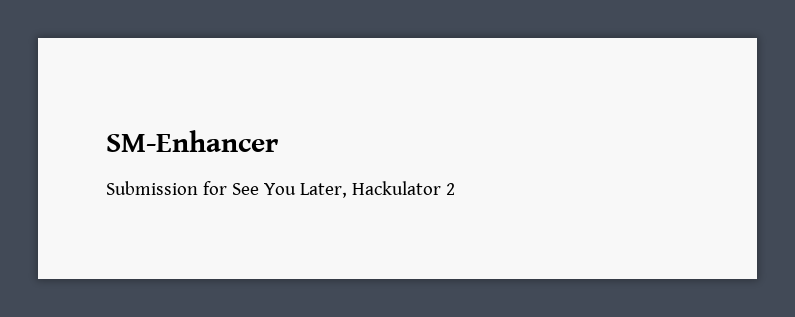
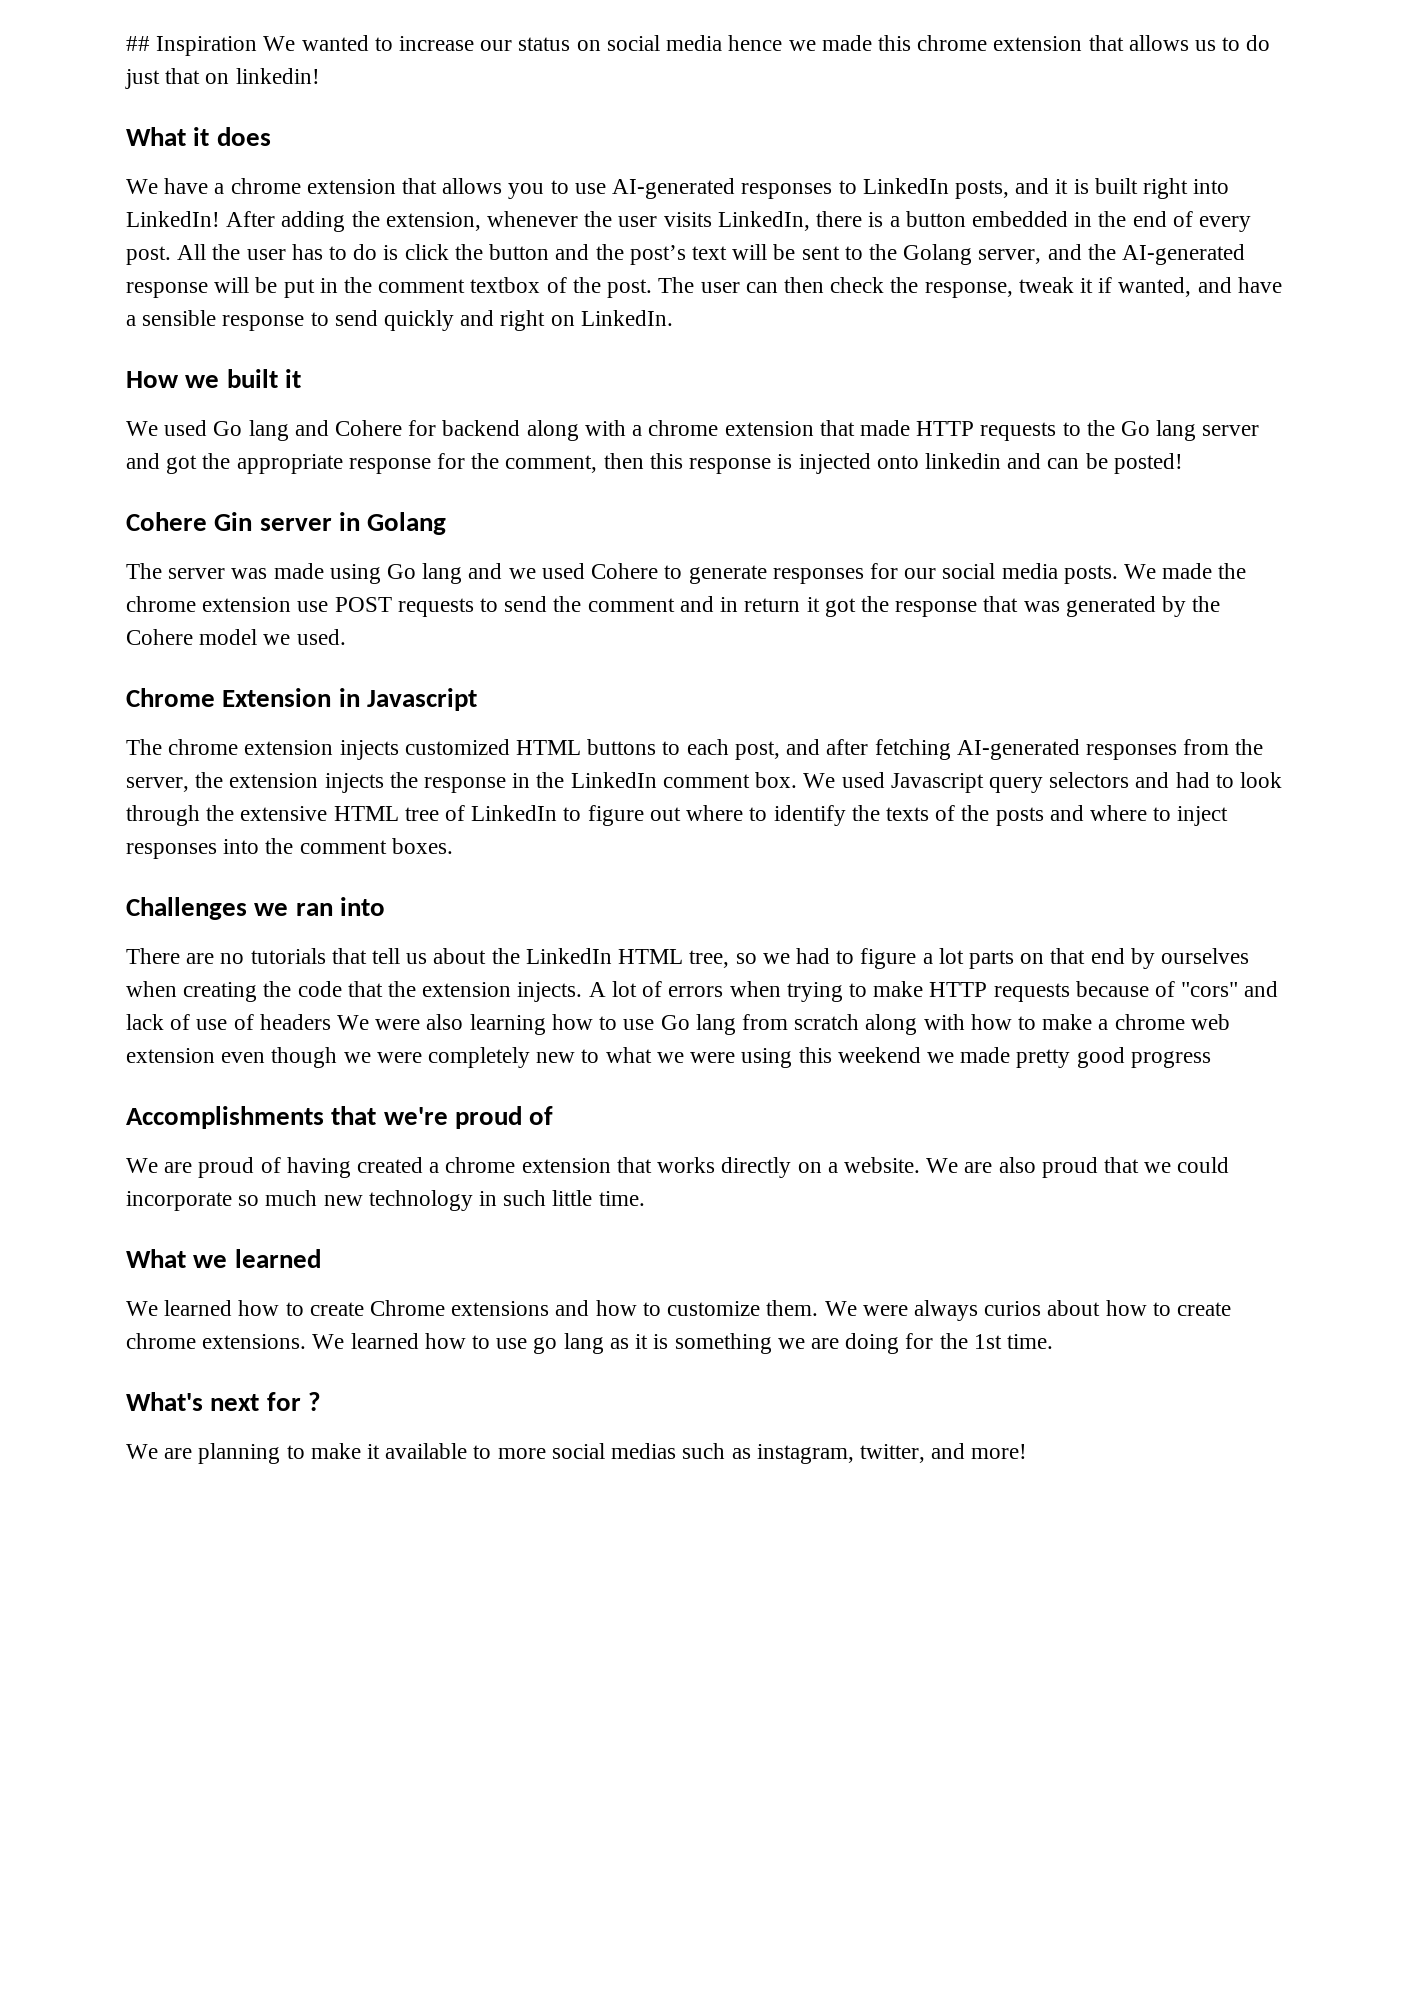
[106,130,278,152] [106,181,455,198] SM-Enhancer // Submission for See You Later, Hackulator 2 -> [126,35,1271,56] [125,68,320,89] [126,127,271,146] [126,178,1230,199] [126,211,1251,232] [126,244,1246,265] [126,277,1282,298] [126,310,673,331] [126,369,301,388] [126,420,1260,441] [126,453,1183,474] [126,512,447,535] [126,563,1247,584] [126,596,1221,617] [126,629,346,645] [126,688,477,711] [126,739,1264,760] [126,772,1282,793] [126,805,1229,826] [126,838,453,859] [126,897,385,920] [126,948,1250,969] [126,981,1279,1002] [126,1014,1230,1035] [126,1047,1211,1068] [126,1106,554,1129] [126,1157,1230,1178] [126,1190,645,1211] [126,1249,321,1268] [126,1300,1231,1321] [126,1333,1053,1354] [126,1392,321,1411] [126,1443,1028,1464] ## Inspiration We wanted to increase our status on social media hence we made this chrome extension that allows us to do just that on linkedin! // What it does // We have a chrome extension that allows you to use AI-generated responses to LinkedIn posts, and it is built right into LinkedIn! After adding the extension, whenever the user visits LinkedIn, there is a button embedded in the end of every post. All the user has to do is click the button and the post’s text will be sent to the Golang server, and the AI-generated response will be put in the comment textbox of the post. The user can then check the response, tweak it if wanted, and have a sensible response to send quickly and right on LinkedIn. // How we built it // We used Go lang and Cohere for backend along with a chrome extension that made HTTP requests to the Go lang server and got the appropriate response for the comment, then this response is injected onto linkedin and can be posted! // Cohere Gin server in Golang // The server was made using Go lang and we used Cohere to generate responses for our social media posts. We made the chrome extension use POST requests to send the comment and in return it got the response that was generated by the Cohere model we used. // Chrome Extension in Javascript // The chrome extension injects customized HTML buttons to each post, and after fetching AI-generated responses from the server, the extension injects the response in the LinkedIn comment box. We used Javascript query selectors and had to look through the extensive HTML tree of LinkedIn to figure out where to identify the texts of the posts and where to inject responses into the comment boxes. // Challenges we ran into // There are no tutorials that tell us about the LinkedIn HTML tree, so we had to figure a lot parts on that end by ourselves when creating the code that the extension injects. A lot of errors when trying to make HTTP requests because of "cors" and lack of use of headers We were also learning how to use Go lang from scratch along with how to make a chrome web extension even though we were completely new to what we were using this weekend we made pretty good progress // Accomplishments that we're proud of // We are proud of having created a chrome extension that works directly on a website. We are also proud that we could incorporate so much new technology in such little time. // What we learned // We learned how to create Chrome extensions and how to customize them. We were always curios about how to create chrome extensions. We learned how to use go lang as it is something we are doing for the 1st time. // What's next for ? // We are planning to make it available to more social medias such as instagram, twitter, and more!

